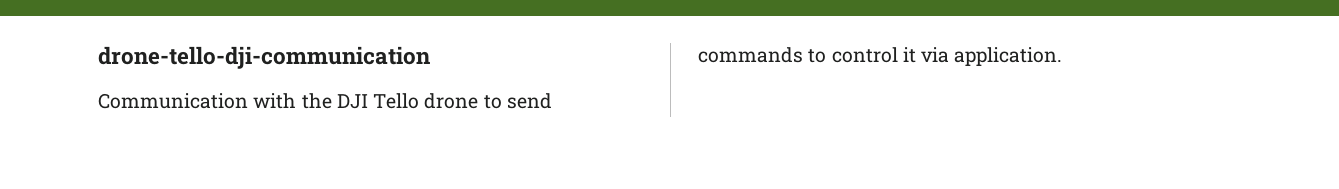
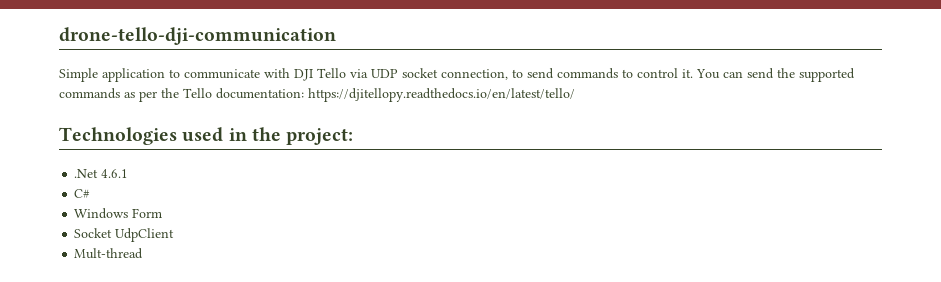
[98,93,479,109] Communication with the DJI Tello drone -> [59,68,508,82] Simple application to communicate with DJI Tello via UDP socket connection,
[902,47,1063,66] it via application. -> [682,68,855,82] [59,88,575,102] [59,127,354,145] [74,169,129,178] [74,189,91,198] [74,208,163,219] [74,228,175,242] [74,248,144,259] it. You can send the supported commands as per the Tello documentation: https://djitellopy.readthedocs.io/en/latest/tello/ // Technologies used in the project: // .Net 4.6.1 // C# // Windows Form // Socket UdpClient // Mult-thread

